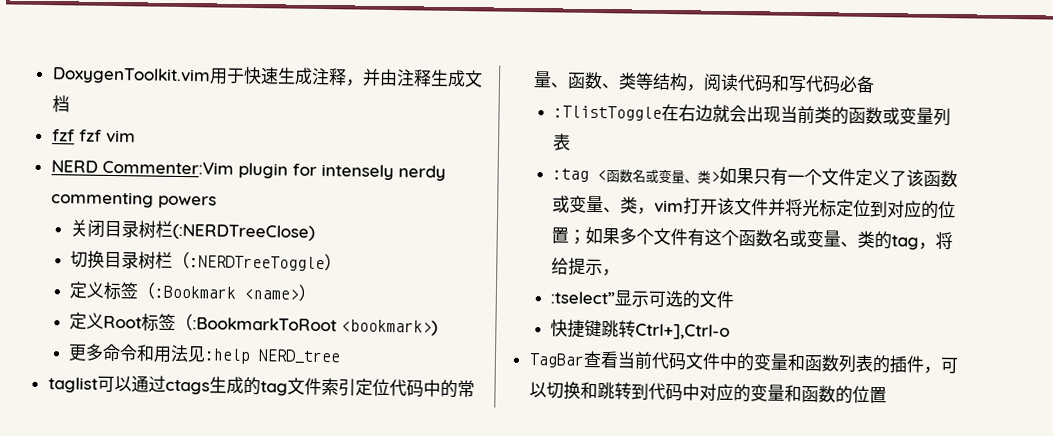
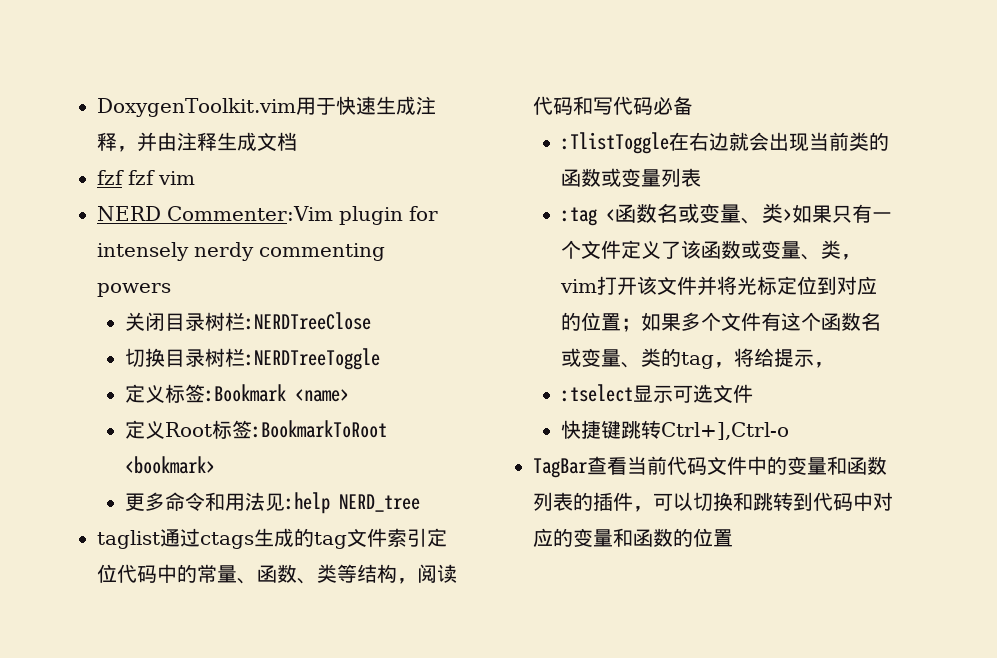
[172,223,316,241] (:NERDTreeClose) -> [245,312,372,330] :NERDTreeClose
[172,251,191,270] （ -> (246, 357) none
[324,254,343,272] ） -> (381, 359) none
[137,282,157,300] （ -> (206, 393) none
[298,284,318,302] ） -> (350, 395) none
[175,313,439,336] （:BookmarkToRoot <bookmark>) -> [252,420,388,438] [125,456,216,474] :BookmarkToRoot <bookmark>
[96,375,132,393] 可以 -> (160, 539) none
[550,291,616,305] :tselect” -> [561,384,634,402] :tselect
[682,290,701,309] 的 -> (714, 393) none

